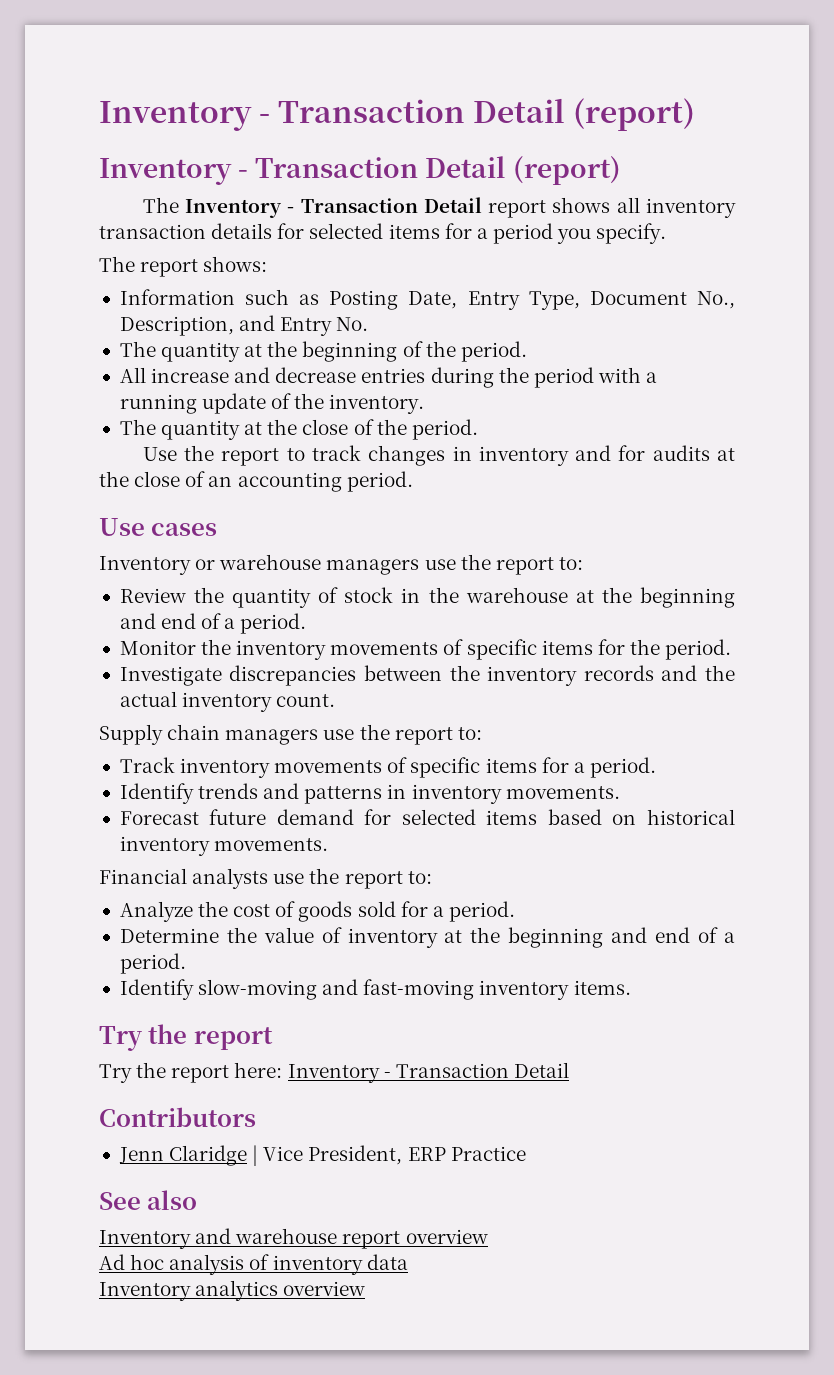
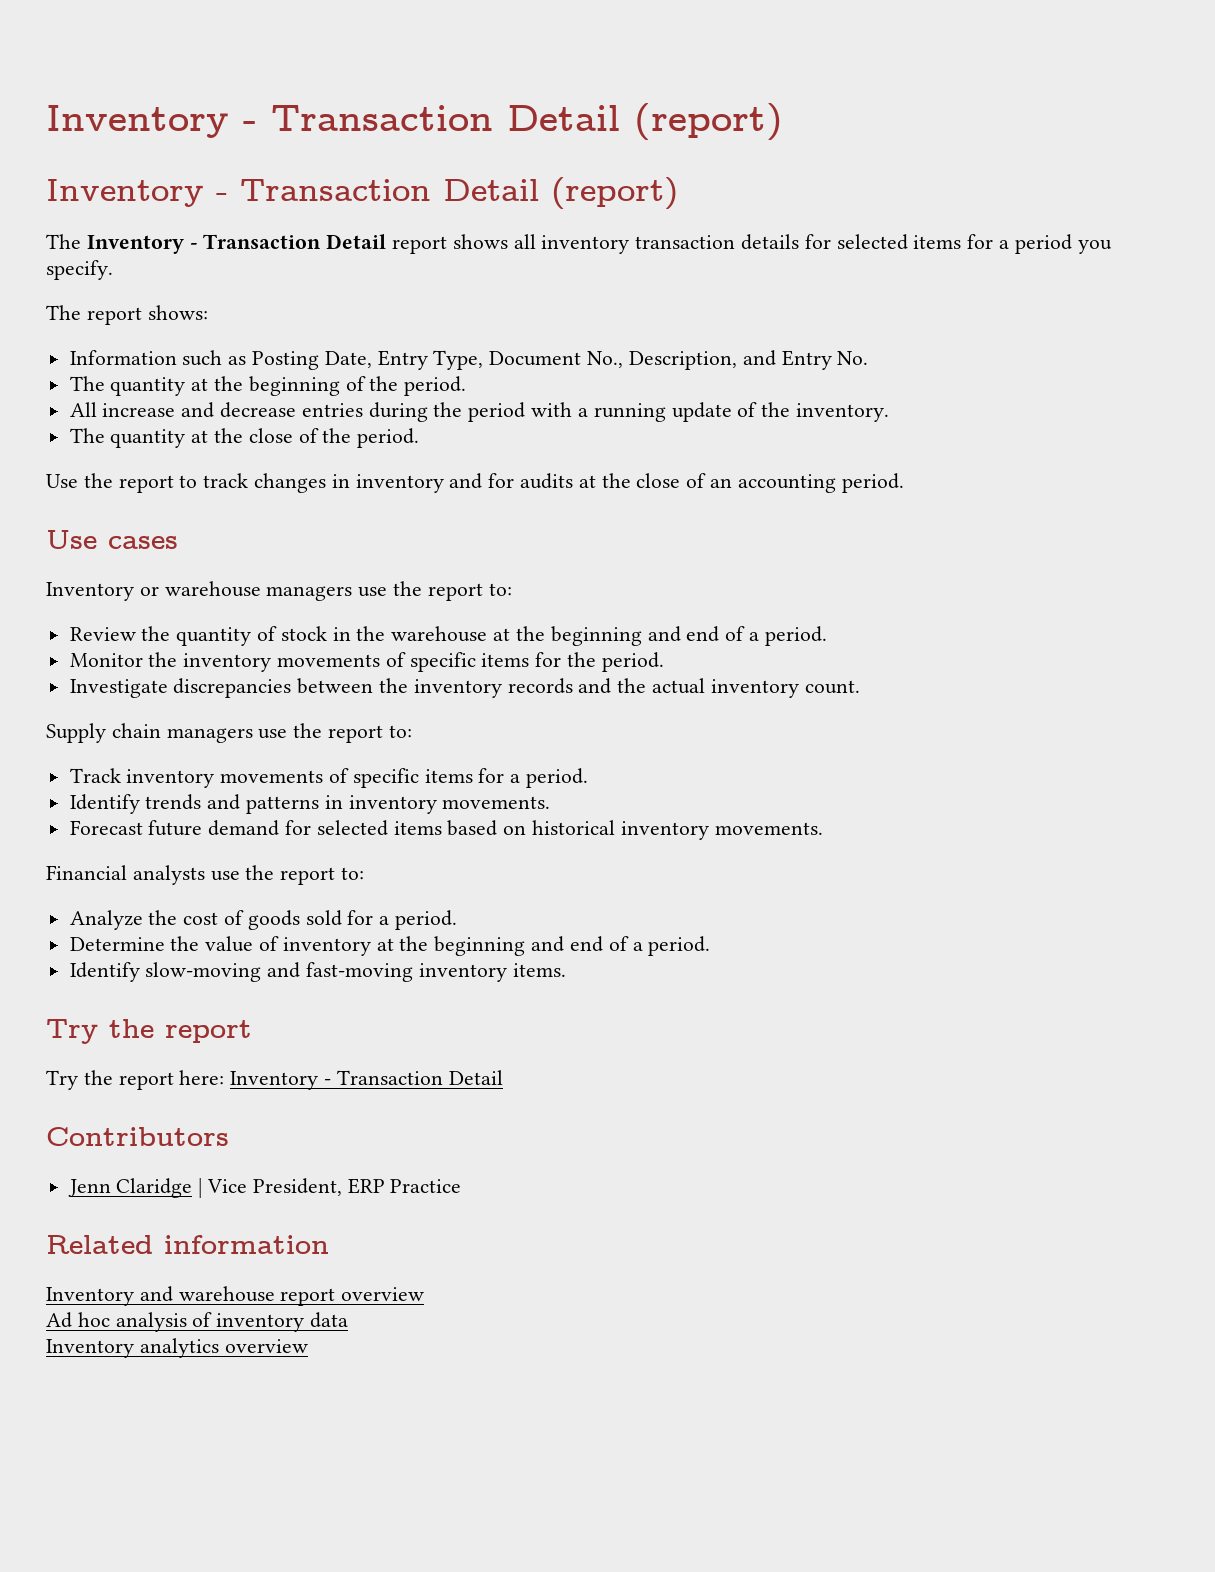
[99,1190,198,1210] See also -> [46,1235,329,1254] Related information

